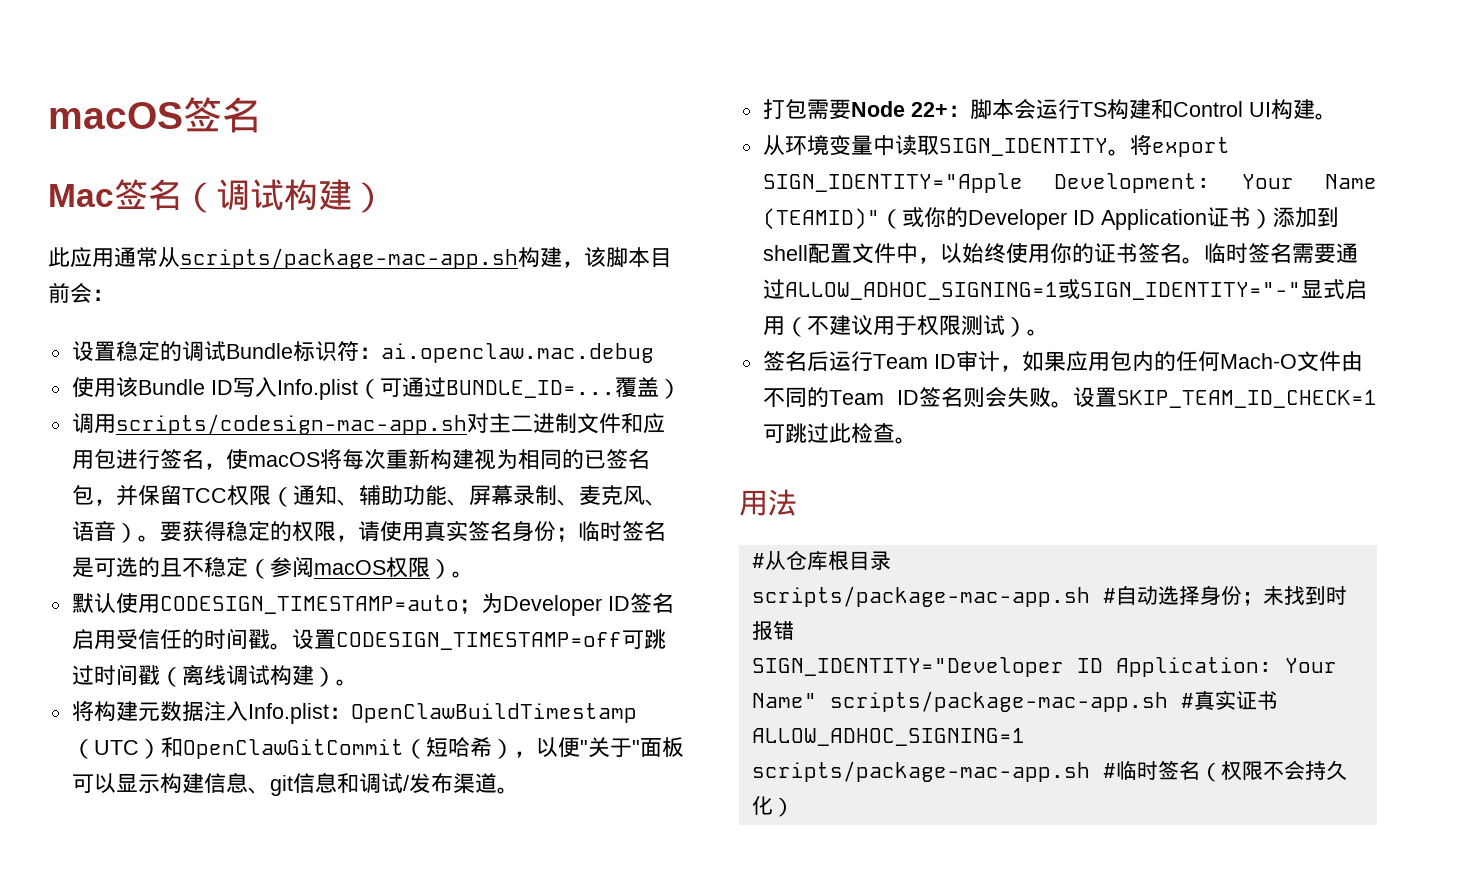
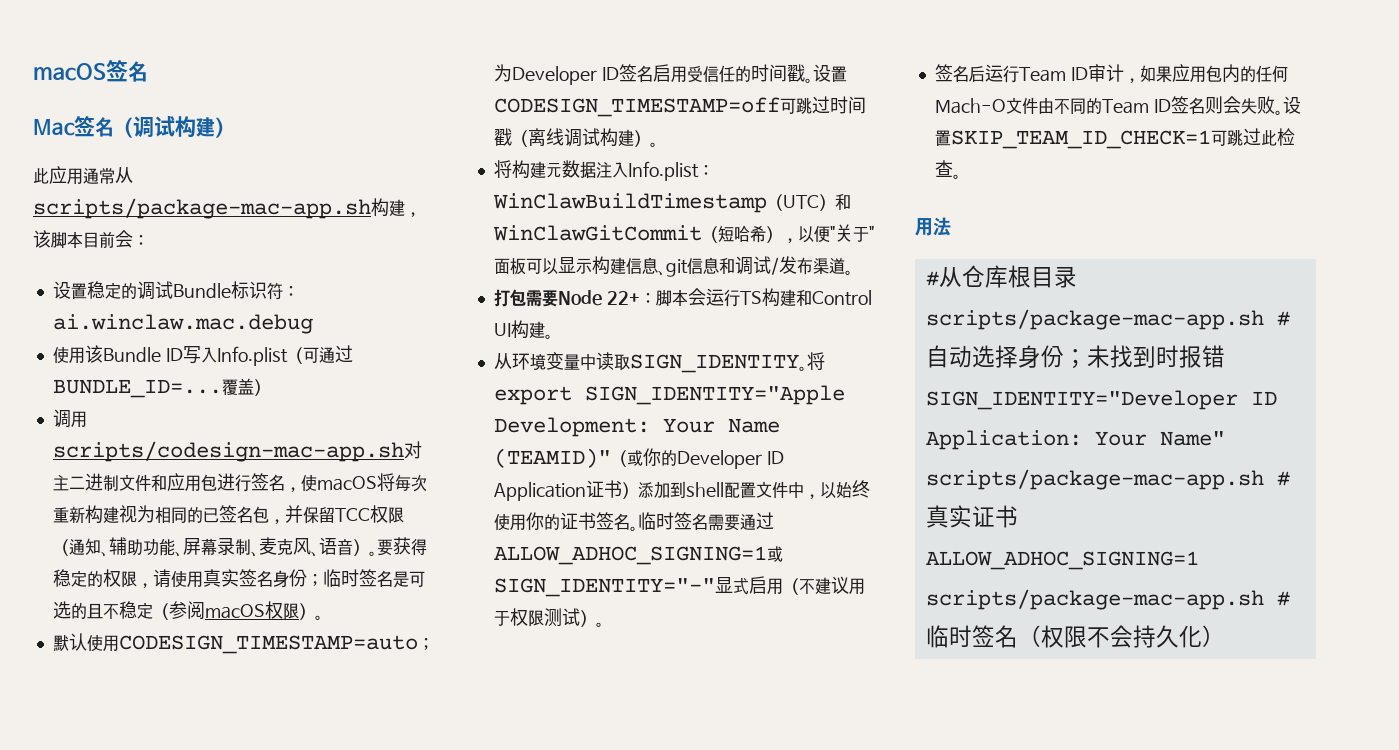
[380,343,654,363] ai.openclaw.mac.debug -> [52,314,313,334] ai.winclaw.mac.debug
[350,703,637,723] OpenClawBuildTimestamp -> [492,193,767,213] WinClawBuildTimestamp
[182,739,404,759] OpenClawGitCommit -> [492,225,702,241] WinClawGitCommit

